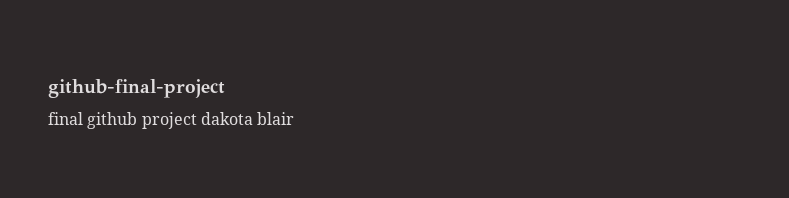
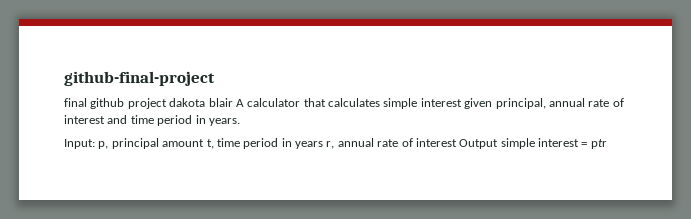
(295, 118) none -> [235,98,624,109] [64,115,240,126] [64,138,607,149] A calculator that calculates simple interest given principal, annual rate of interest and time period in years. // Input: p, principal amount t, time period in years r, annual rate of interest Output simple interest = ptr

